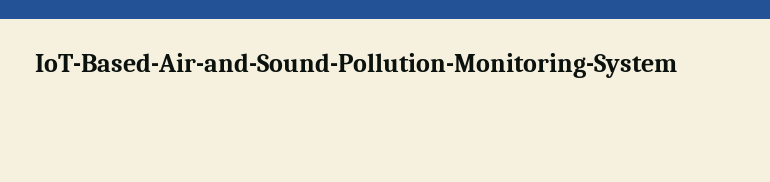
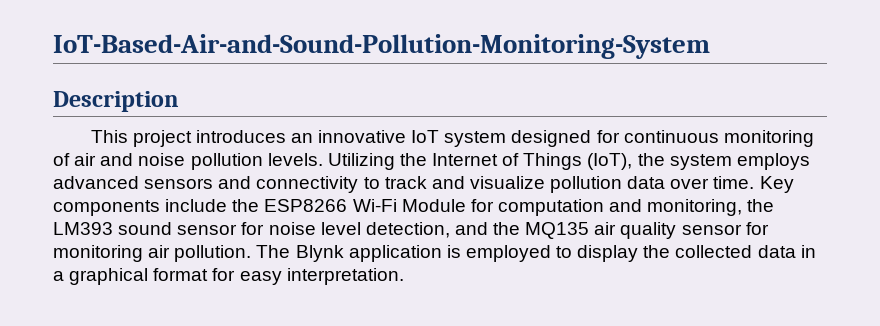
(677, 65) none -> [53,91,179,112] [90,130,814,147] [53,153,810,170] [53,176,794,193] [53,199,775,216] [53,222,769,239] [53,245,816,262] [53,268,404,285] // Description // This project introduces an innovative IoT system designed for continuous monitoring of air and noise pollution levels. Utilizing the Internet of Things (IoT), the system employs advanced sensors and connectivity to track and visualize pollution data over time. Key components include the ESP8266 Wi-Fi Module for computation and monitoring, the LM393 sound sensor for noise level detection, and the MQ135 air quality sensor for monitoring air pollution. The Blynk application is employed to display the collected data in a graphical format for easy interpretation.

